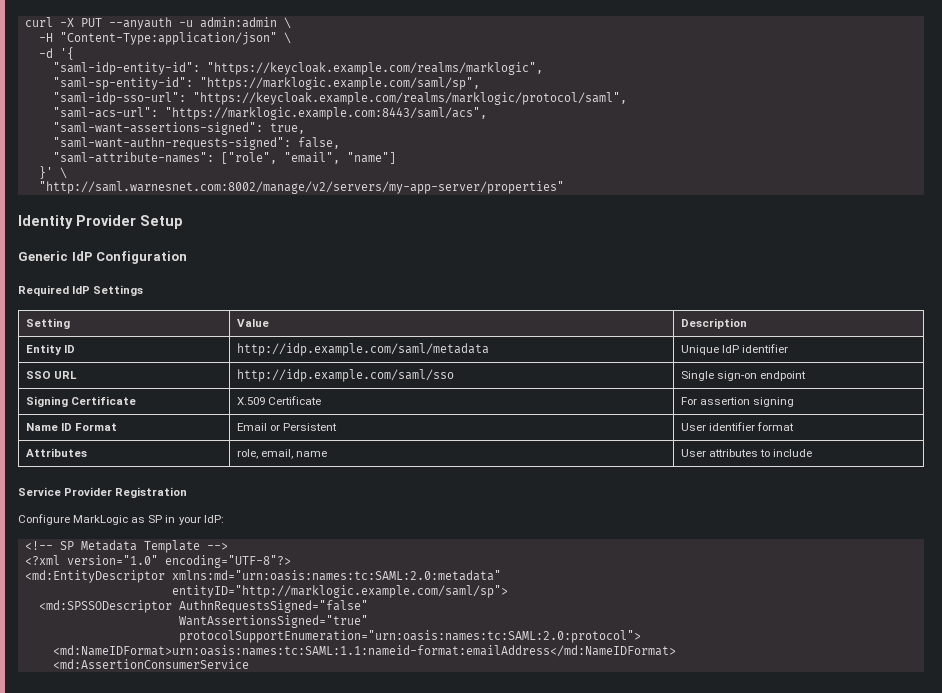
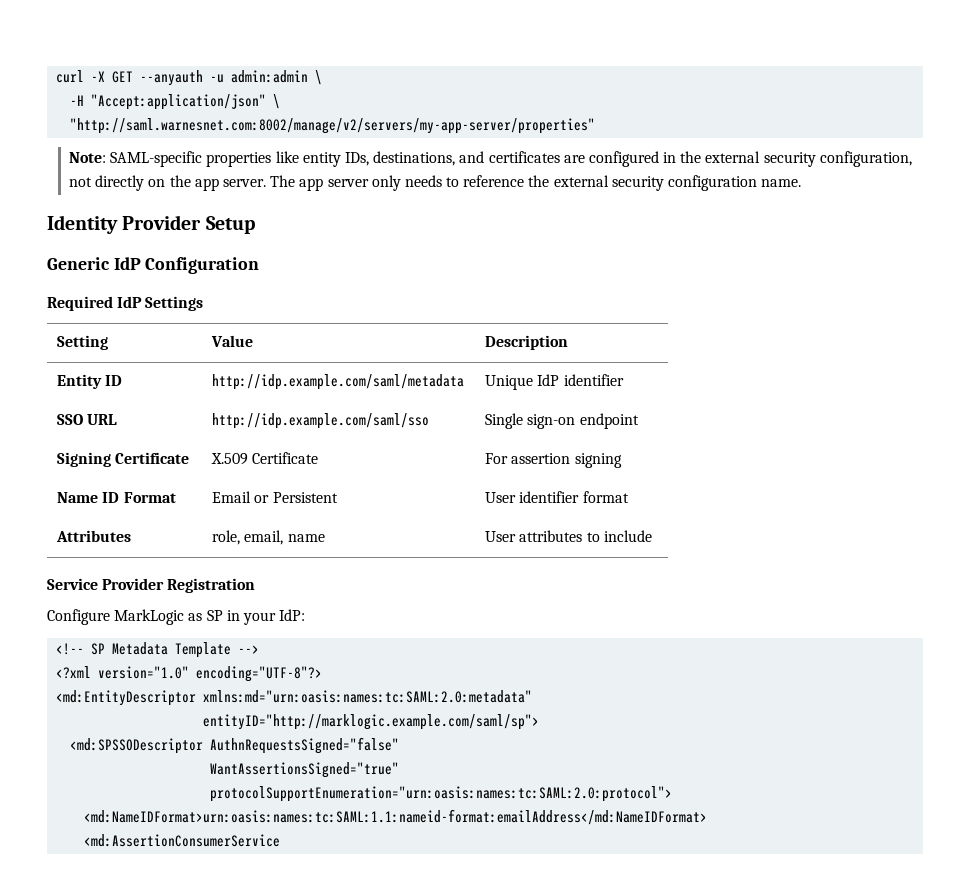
[80,18,102,27] PUT -> [112,71,134,83] GET
[59,32,291,45] [38,47,74,60] [52,62,543,75] [52,77,480,90] [52,92,627,105] [52,107,487,120] [52,122,305,135] [52,137,340,150] [52,152,396,164] [38,166,67,179] [38,181,564,194] "Content-Type:application/json" \ // -d '{ // "saml-idp-entity-id": "https://keycloak.example.com/realms/marklogic", // "saml-sp-entity-id": "https://marklogic.example.com/saml/sp", // "saml-idp-sso-url": "https://keycloak.example.com/realms/marklogic/protocol/saml", // "saml-acs-url": "https://marklogic.example.com:8443/saml/acs", // "saml-want-assertions-signed": true, // "saml-want-authn-requests-signed": false, // "saml-attribute-names": ["role", "email", "name"] // }' \ // "http://saml.warnesnet.com:8002/manage/v2/servers/my-app-server/properties" -> [91,94,281,110] [70,118,596,134] [69,151,912,167] [69,175,802,191] "Accept:application/json" \ // "http://saml.warnesnet.com:8002/manage/v2/servers/my-app-server/properties" // Note: SAML-specific properties like entity IDs, destinations, and certificates are configured in the external security configuration, not directly on the app server. The app server only needs to reference the external security configuration name.

